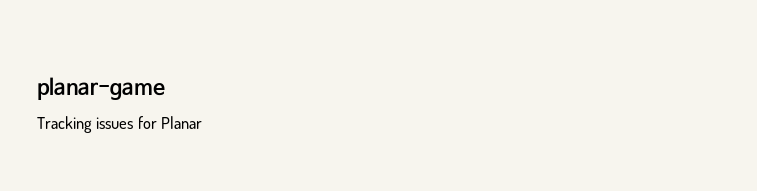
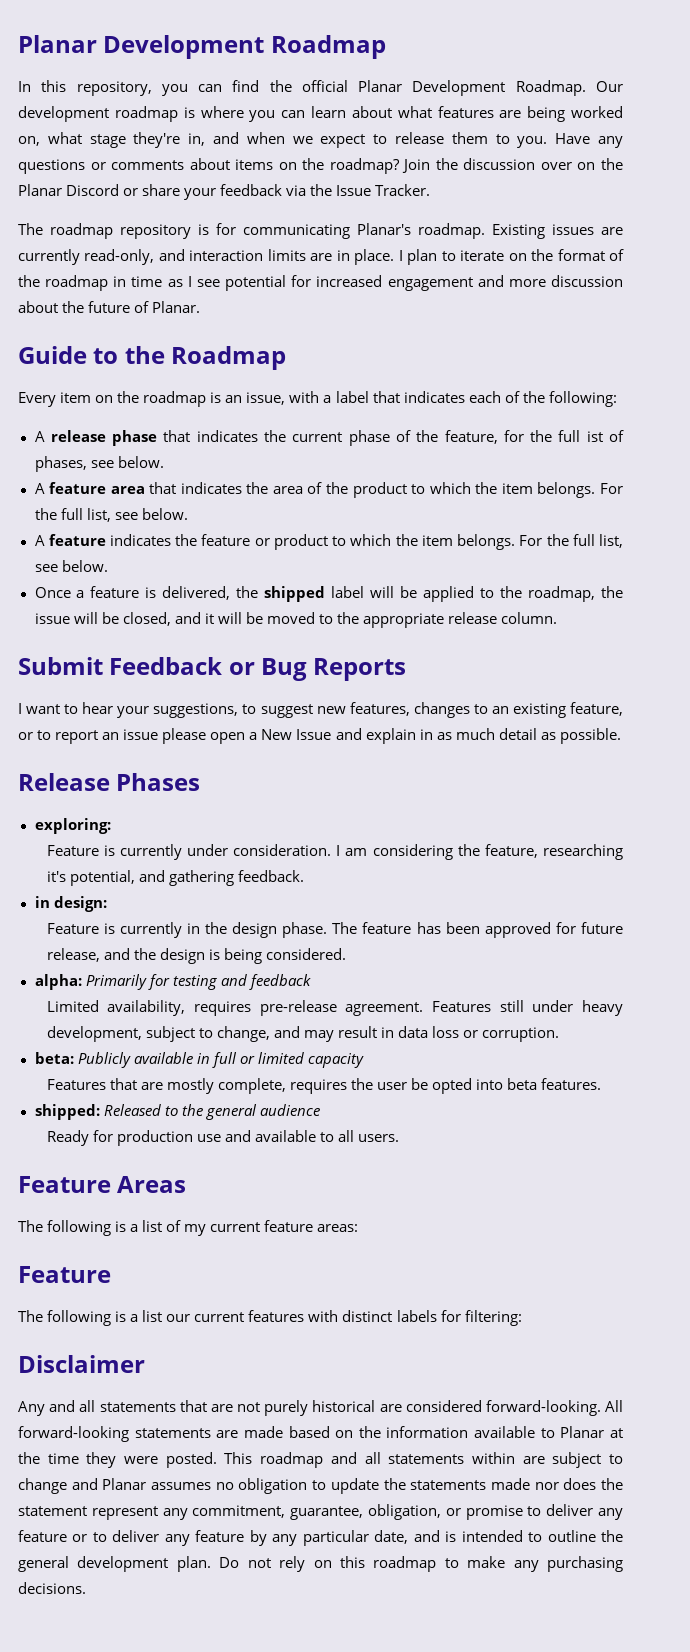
[37,77,165,100] [37,116,203,133] planar-game // Tracking issues for Planar -> [18,35,386,59] [18,80,623,96] [18,106,623,122] [18,132,623,148] [18,158,624,174] [18,184,431,200] [18,223,623,239] [18,249,624,265] [18,275,623,291] [18,301,201,313] [18,346,287,370] [18,391,617,407] [34,430,624,446] [34,456,164,472] [34,482,623,498] [34,508,188,522] [34,534,624,550] [34,560,108,572] [34,586,623,602] [34,612,558,628] [18,657,407,681] [18,702,623,718] [18,728,621,744] [18,773,201,791] [34,818,111,834] [46,844,623,860] [46,870,304,886] [34,896,107,912] [46,922,624,938] [46,948,346,964] [34,974,311,990] [46,1000,624,1016] [46,1026,560,1042] [34,1052,364,1068] [46,1078,602,1094] [34,1104,320,1120] [46,1130,399,1146] [18,1176,187,1193] [18,1220,359,1236] [18,1266,111,1283] [18,1310,522,1326] [18,1355,145,1373] [18,1400,623,1416] [18,1426,623,1442] [18,1452,623,1468] [18,1478,624,1494] [18,1504,623,1520] [18,1530,623,1546] [18,1556,624,1572] [18,1582,86,1594] Planar Development Roadmap // In this repository, you can find the official Planar Development Roadmap. Our development roadmap is where you can learn about what features are being worked on, what stage they're in, and when we expect to release them to you. Have any questions or comments about items on the roadmap? Join the discussion over on the Planar Discord or share your feedback via the Issue Tracker. // The roadmap repository is for communicating Planar's roadmap. Existing issues are currently read-only, and interaction limits are in place. I plan to iterate on the format of the roadmap in time as I see potential for increased engagement and more discussion about the future of Planar. // Guide to the Roadmap // Every item on the roadmap is an issue, with a label that indicates each of the following: // A release phase that indicates the current phase of the feature, for the full ist of phases, see below. // A feature area that indicates the area of the product to which the item belongs. For the full list, see below. // A feature indicates the feature or product to which the item belongs. For the full list, see below. // Once a feature is delivered, the shipped label will be applied to the roadmap, the issue will be closed, and it will be moved to the appropriate release column. // Submit Feedback or Bug Reports // I want to hear your suggestions, to suggest new features, changes to an existing feature, or to report an issue please open a New Issue and explain in as much detail as possible. // Release Phases // exploring: // Feature is currently under consideration. I am considering the feature, researching it's potential, and gathering feedback. // in design: // Feature is currently in the design phase. The feature has been approved for future release, and the design is being considered. // alpha: Primarily for testing and feedback // Limited availability, requires pre-release agreement. Features still under heavy development, subject to change, and may result in data loss or corruption. // beta: Publicly available in full or limited capacity // Features that are mostly complete, requires the user be opted into beta features. // shipped: Released to the general audience // Ready for production use and available to all users. // Feature Areas // The following is a list of my current feature areas: // Feature // The following is a list our current features with distinct labels for filtering: // Disclaimer // Any and all statements that are not purely historical are considered forward-looking. All forward-looking statements are made based on the information available to Planar at the time they were posted. This roadmap and all statements within are subject to change and Planar assumes no obligation to update the statements made nor does the statement represent any commitment, guarantee, obligation, or promise to deliver any feature or to deliver any feature by any particular date, and is intended to outline the general development plan. Do not rely on this roadmap to make any purchasing decisions.

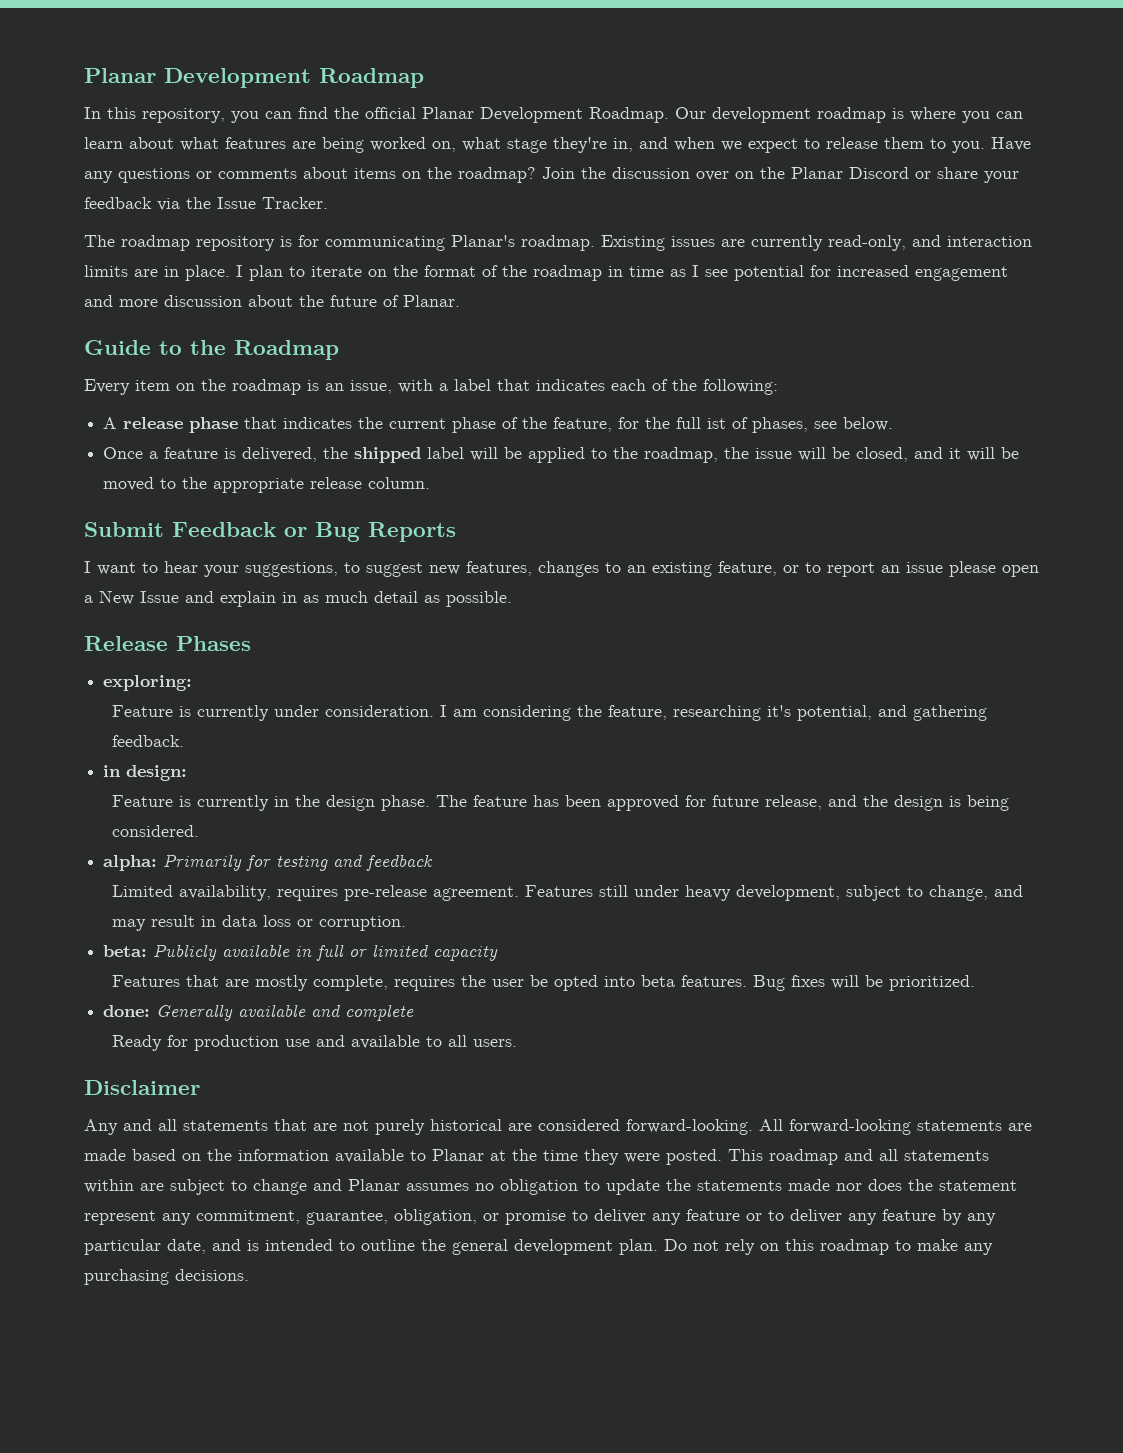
[34,482,623,498] [34,508,188,522] [34,534,624,550] [34,560,108,572] // A feature area that indicates the area of the product to which the item belongs. For the full list, see below. // A feature indicates the feature or product to which the item belongs. For the full list, see below. -> (894, 424) none
[34,1104,320,1120] // shipped: Released to the general audience -> [753,975,976,991] [103,1004,415,1021] Bug fixes will be prioritized. // done: Generally available and complete
[18,1176,187,1193] [18,1220,359,1236] [18,1266,111,1283] [18,1310,522,1326] // Feature Areas // The following is a list of my current feature areas: // Feature // The following is a list our current features with distinct labels for filtering: -> (518, 1043) none

